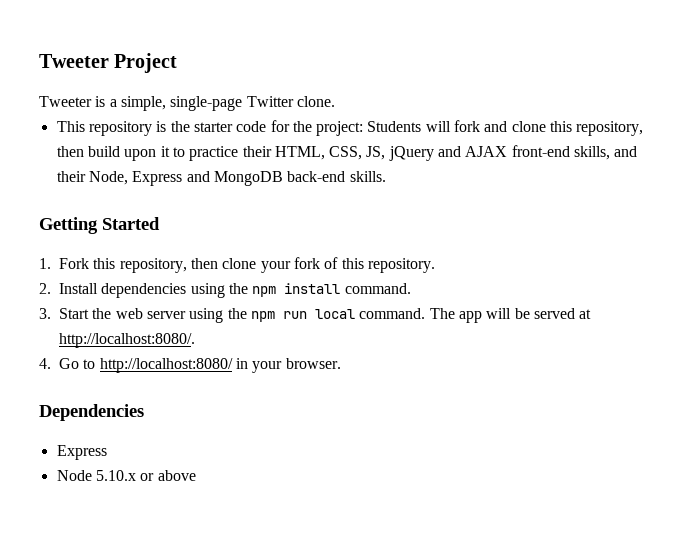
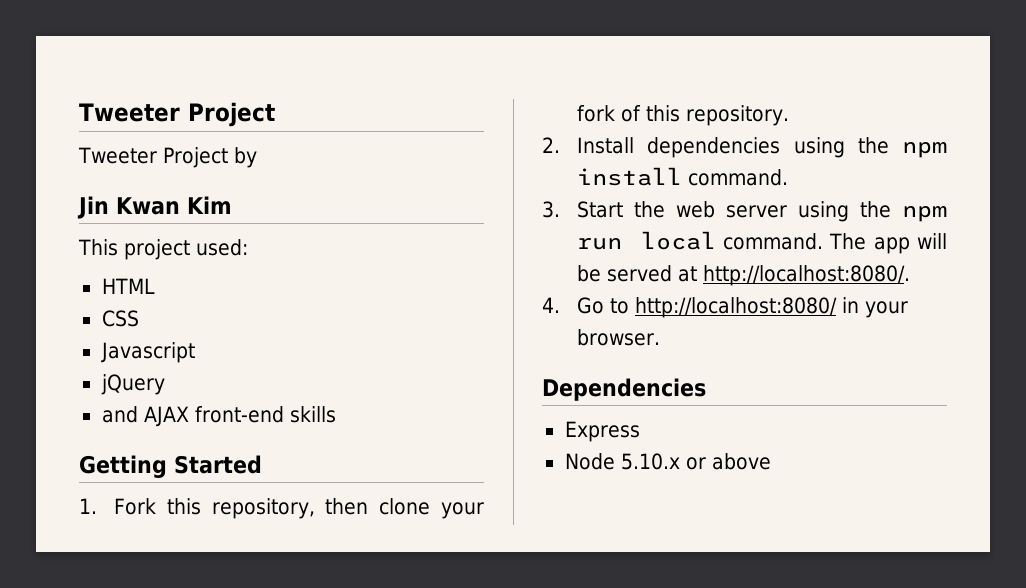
[95,96,335,111] [56,120,644,136] [56,146,386,161] is a simple, single-page Twitter clone. // This repository is the starter code for the project: Students will fork and clone this repository, then build upon it to practice their HTML, CSS, JS, -> [162,147,257,168] [77,196,232,219] [78,239,248,260] [101,278,155,294] [101,310,139,327] [100,342,195,363] Project by // Jin Kwan Kim // This project used: // HTML // CSS // Javascript //
(434, 153) none -> (165, 384) //
[574,146,638,160] [56,171,386,186] skills, and their Node, Express and MongoDB back-end skills. -> [289,406,336,423] skills

